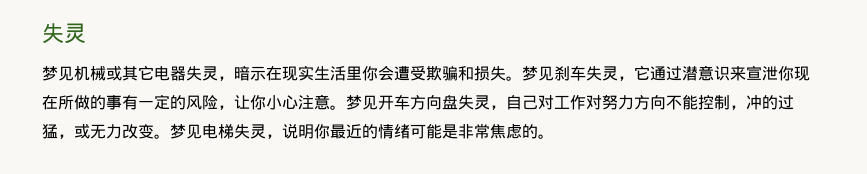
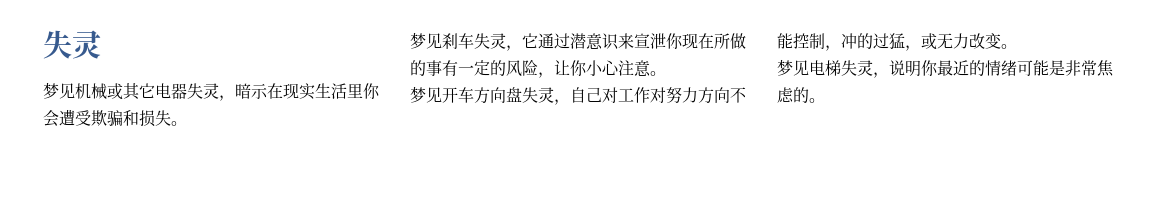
(522, 78) none -> (187, 123) //
(346, 107) none -> (666, 73) //
(170, 136) none -> (1017, 46) //

